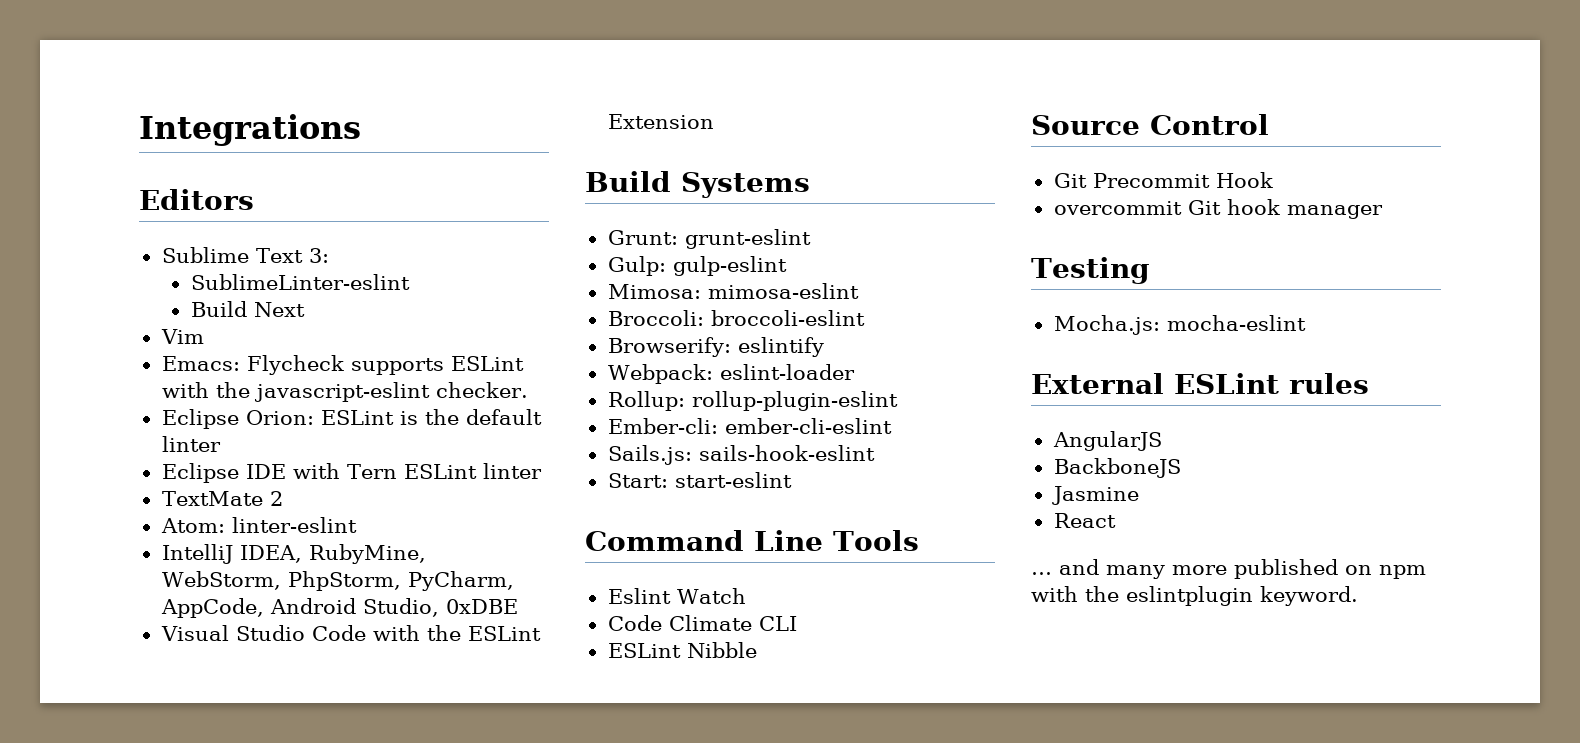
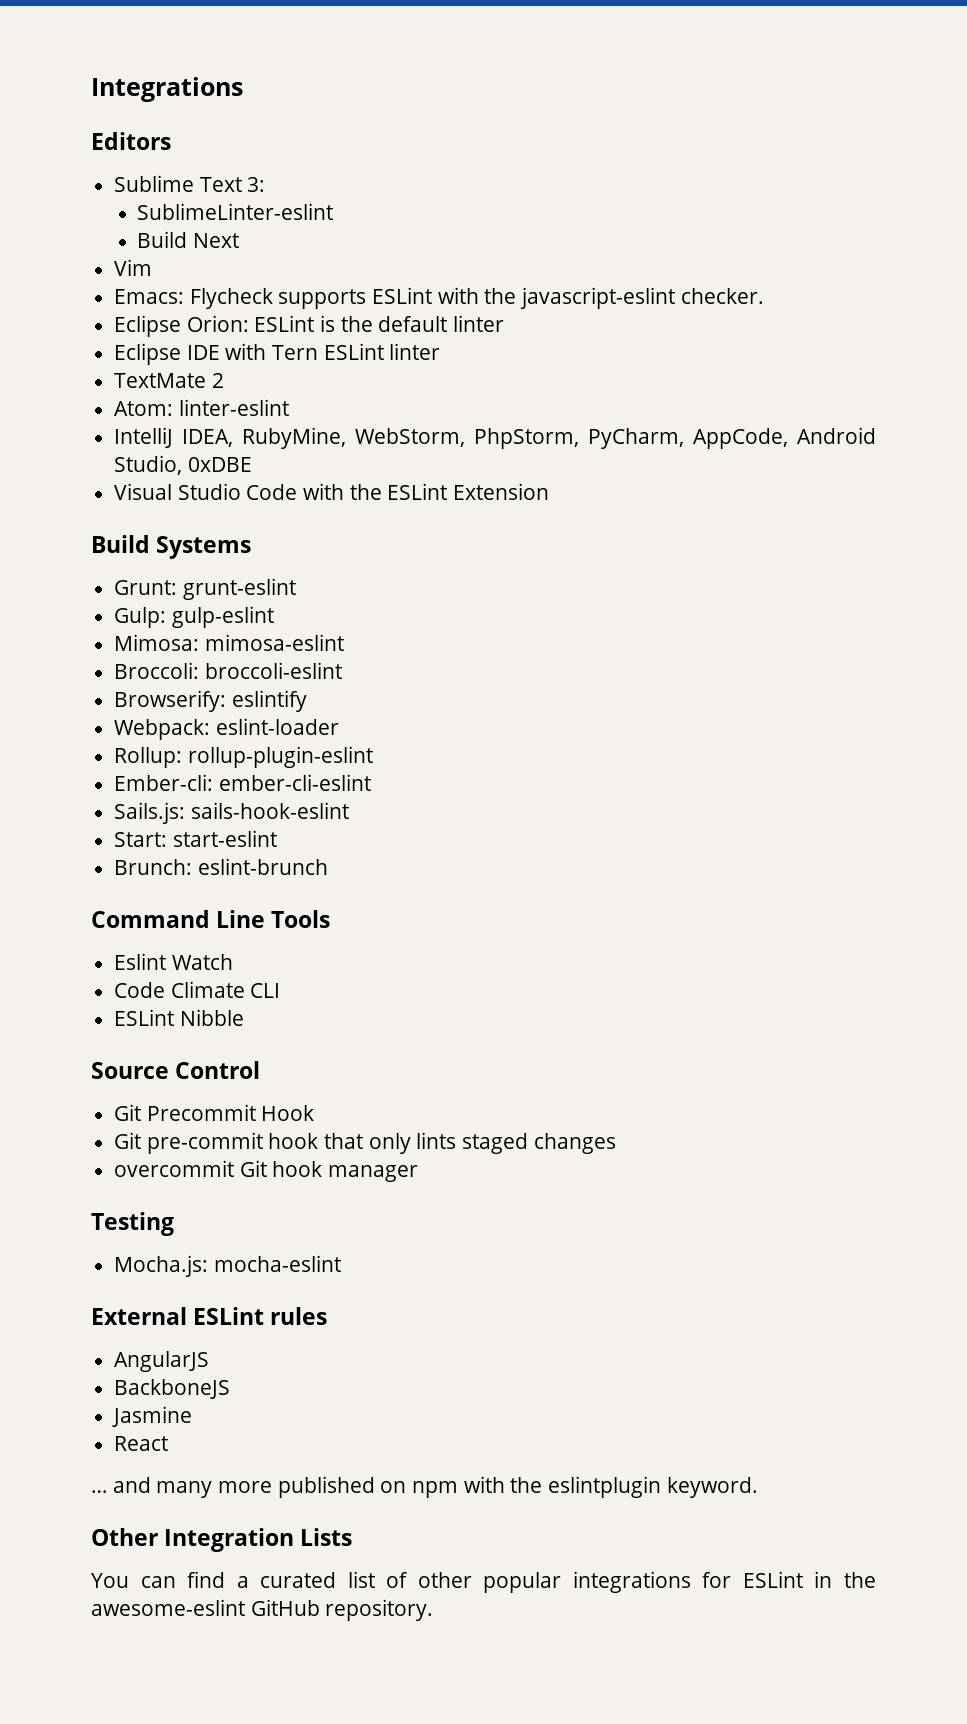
(792, 480) none -> [114,858,328,875] // Brunch: eslint-brunch
(1273, 180) none -> [114,1132,616,1154] // Git pre-commit hook that only lints staged changes
(1358, 596) none -> [91,1528,353,1552] [91,1571,876,1593] [91,1599,434,1621] // Other Integration Lists // You can find a curated list of other popular integrations for ESLint in the awesome-eslint GitHub repository.

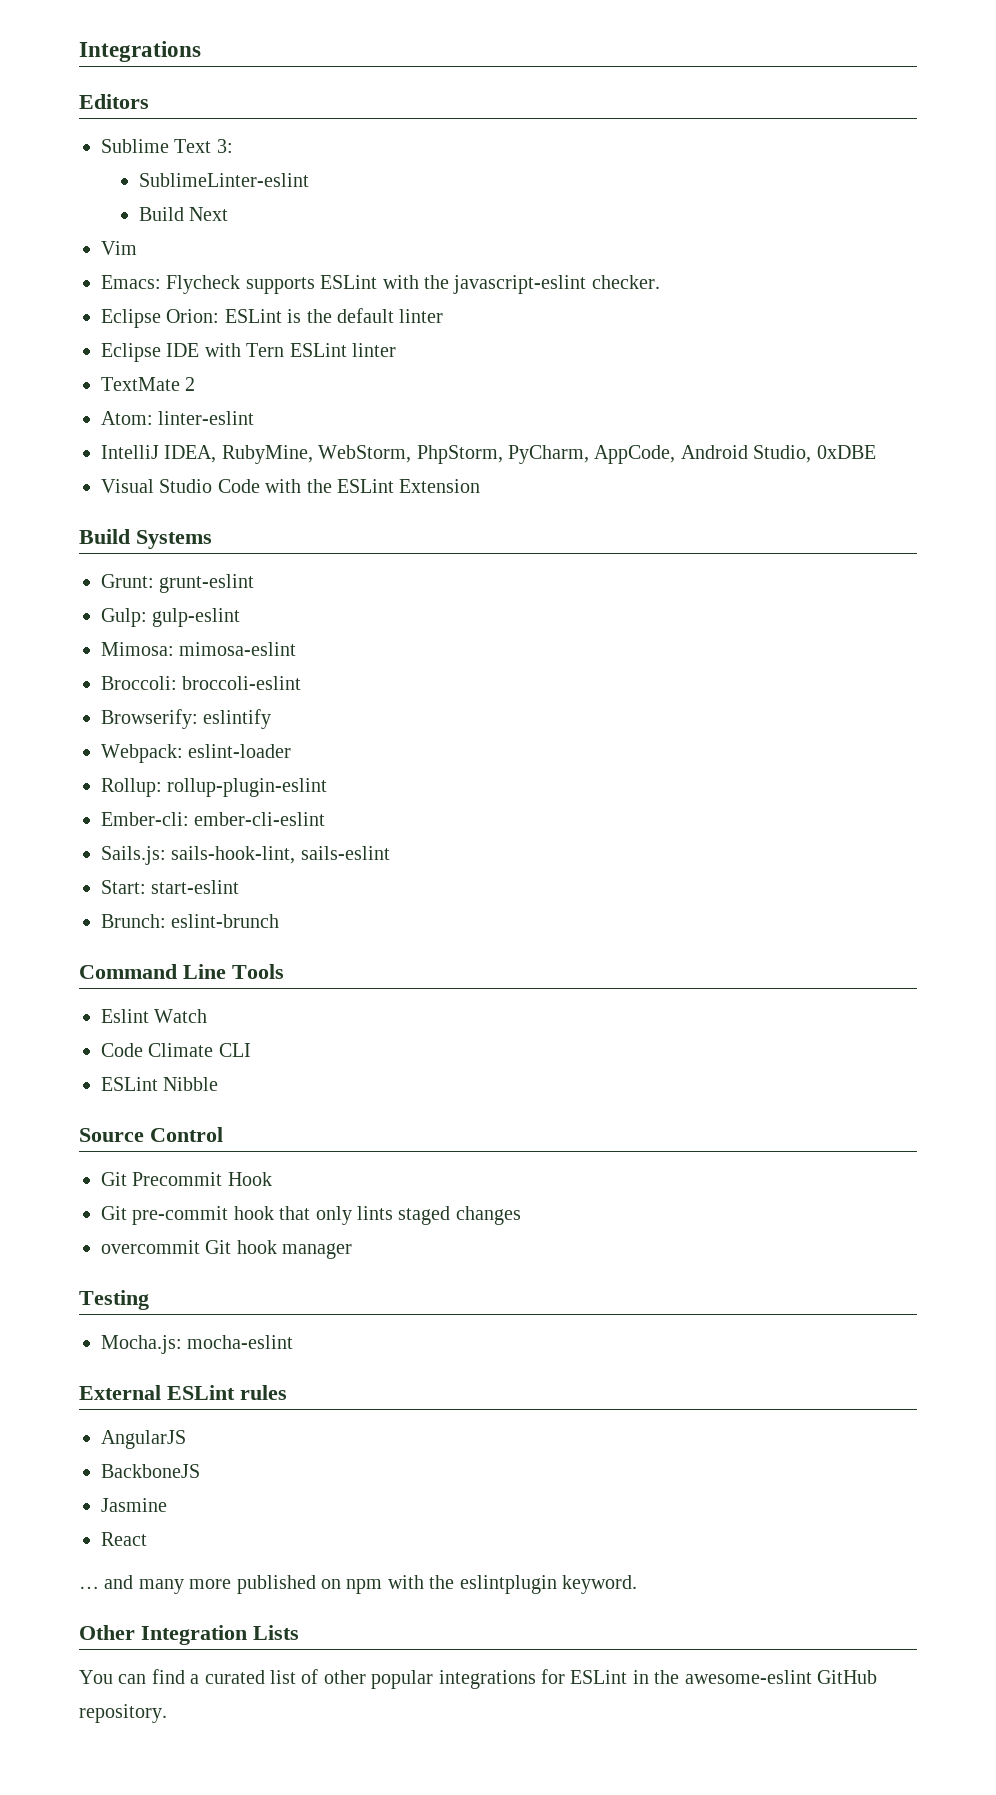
[190,802,349,819] sails-hook-eslint -> [171,846,390,864] sails-hook-lint, sails-eslint

